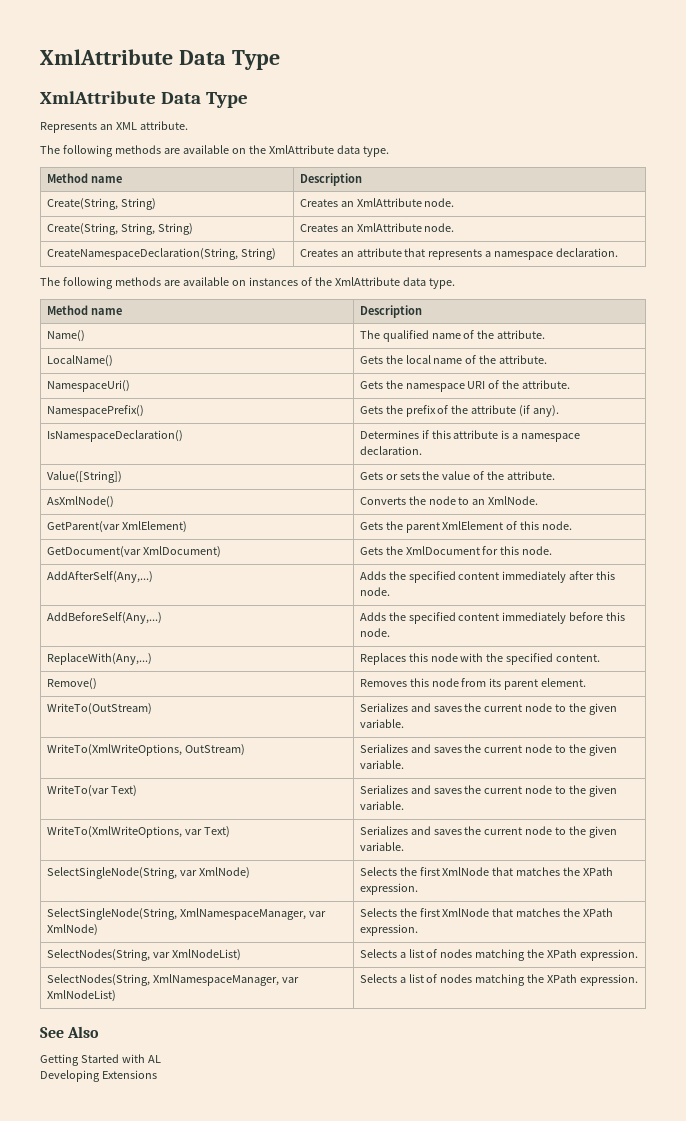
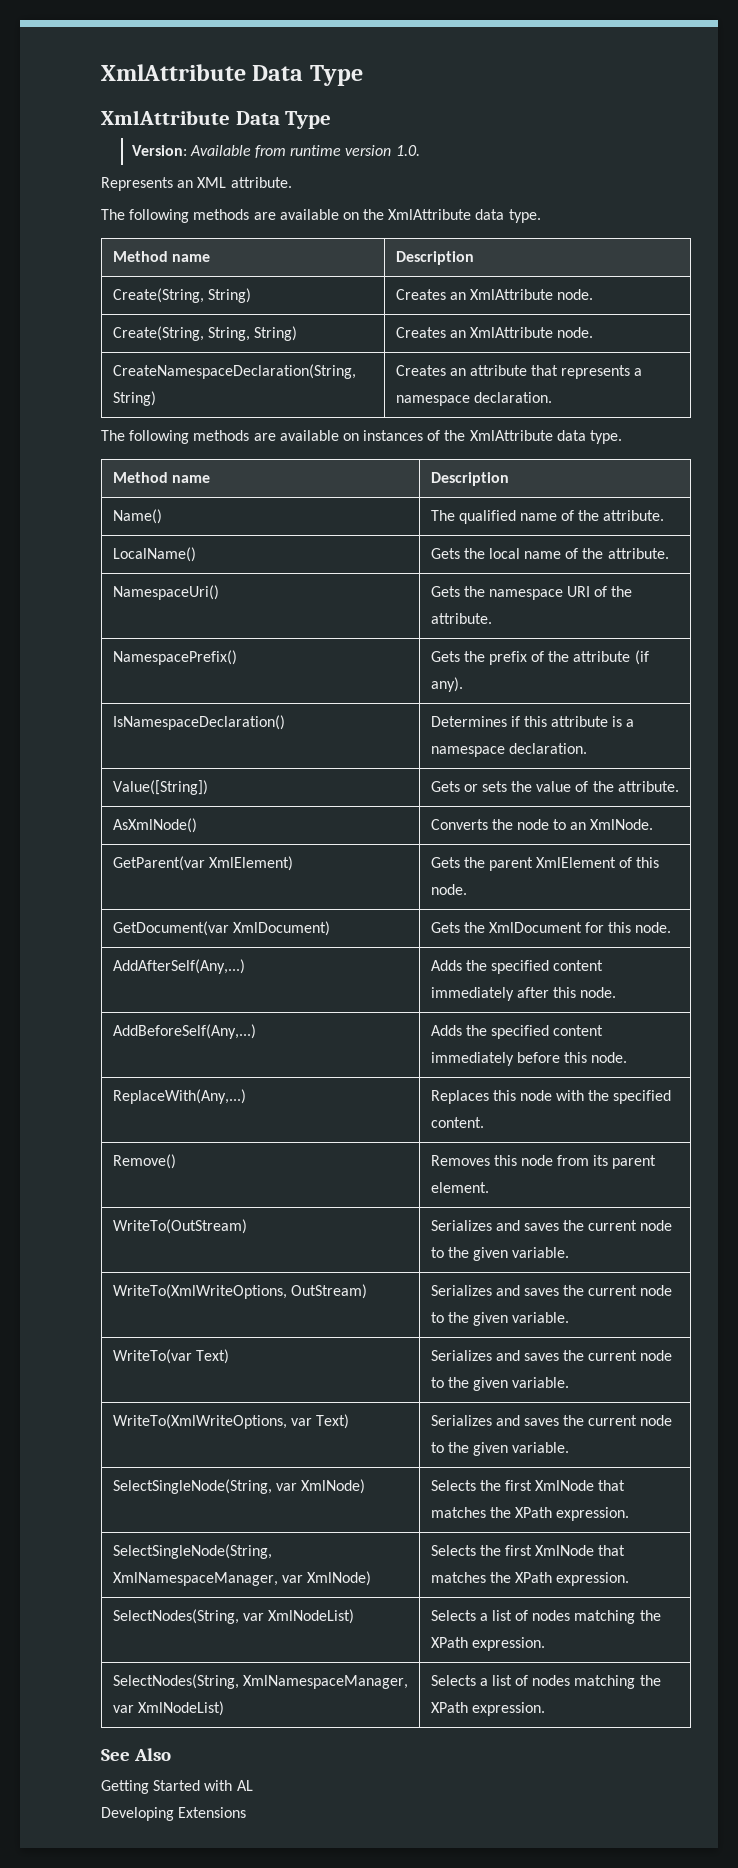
(248, 100) none -> [131,145,420,158] // Version: Available from runtime version 1.0.

